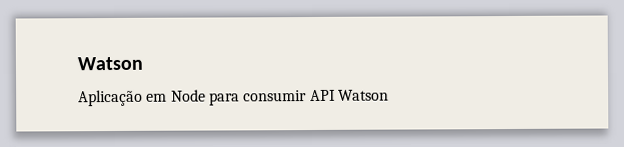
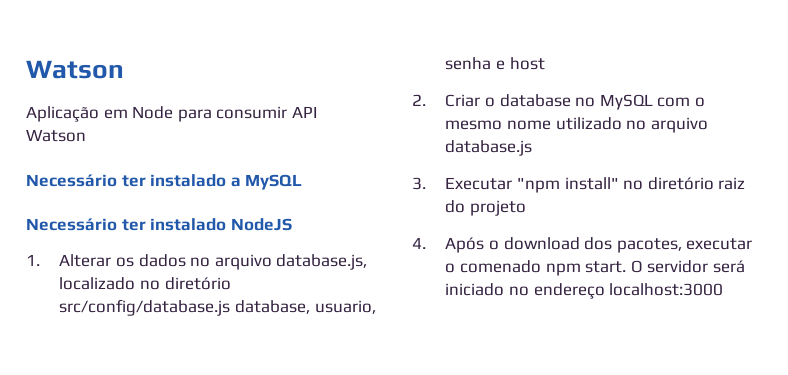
(389, 95) none -> [26,174,303,190] [26,218,292,231] [26,254,368,270] [59,277,231,290] [59,299,376,316] [445,57,545,70] [412,94,705,110] [445,117,708,133] [445,140,533,156] [412,177,746,193] [445,200,526,216] [412,237,753,253] [445,260,745,276] [445,283,724,299] // Necessário ter instalado a MySQL // Necessário ter instalado NodeJS // 1. Alterar os dados no arquivo database.js, localizado no diretório src/config/database.js database, usuario, senha e host // 2. Criar o database no MySQL com o mesmo nome utilizado no arquivo database.js // 3. Executar "npm install" no diretório raiz do projeto // 4. Após o download dos pacotes, executar o comenado npm start. O servidor será iniciado no endereço localhost:3000

